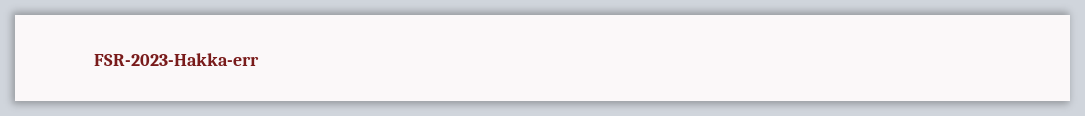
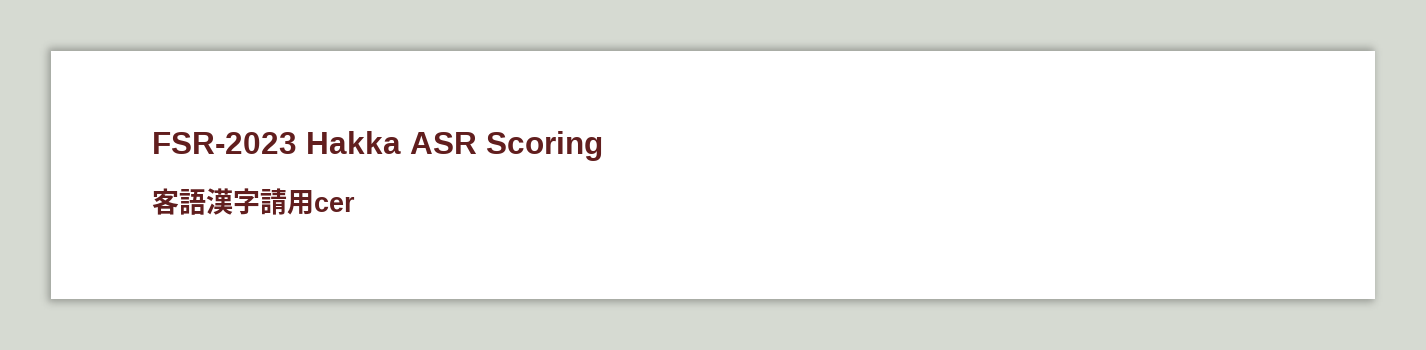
[94,53,259,66] FSR-2023-Hakka-err -> [152,131,603,161] [152,188,355,215] FSR-2023 Hakka ASR Scoring // 客語漢字請用cer

